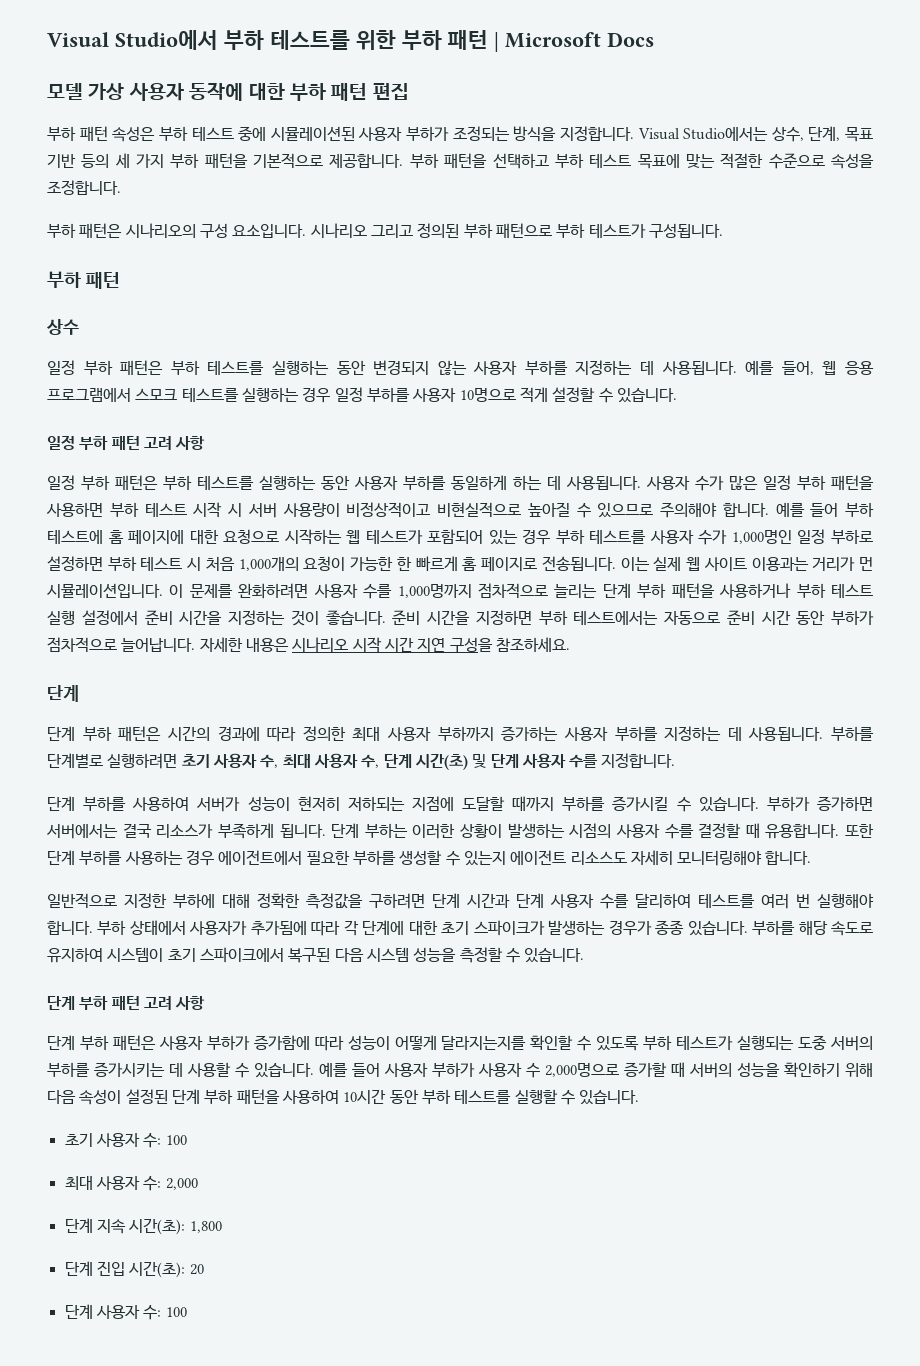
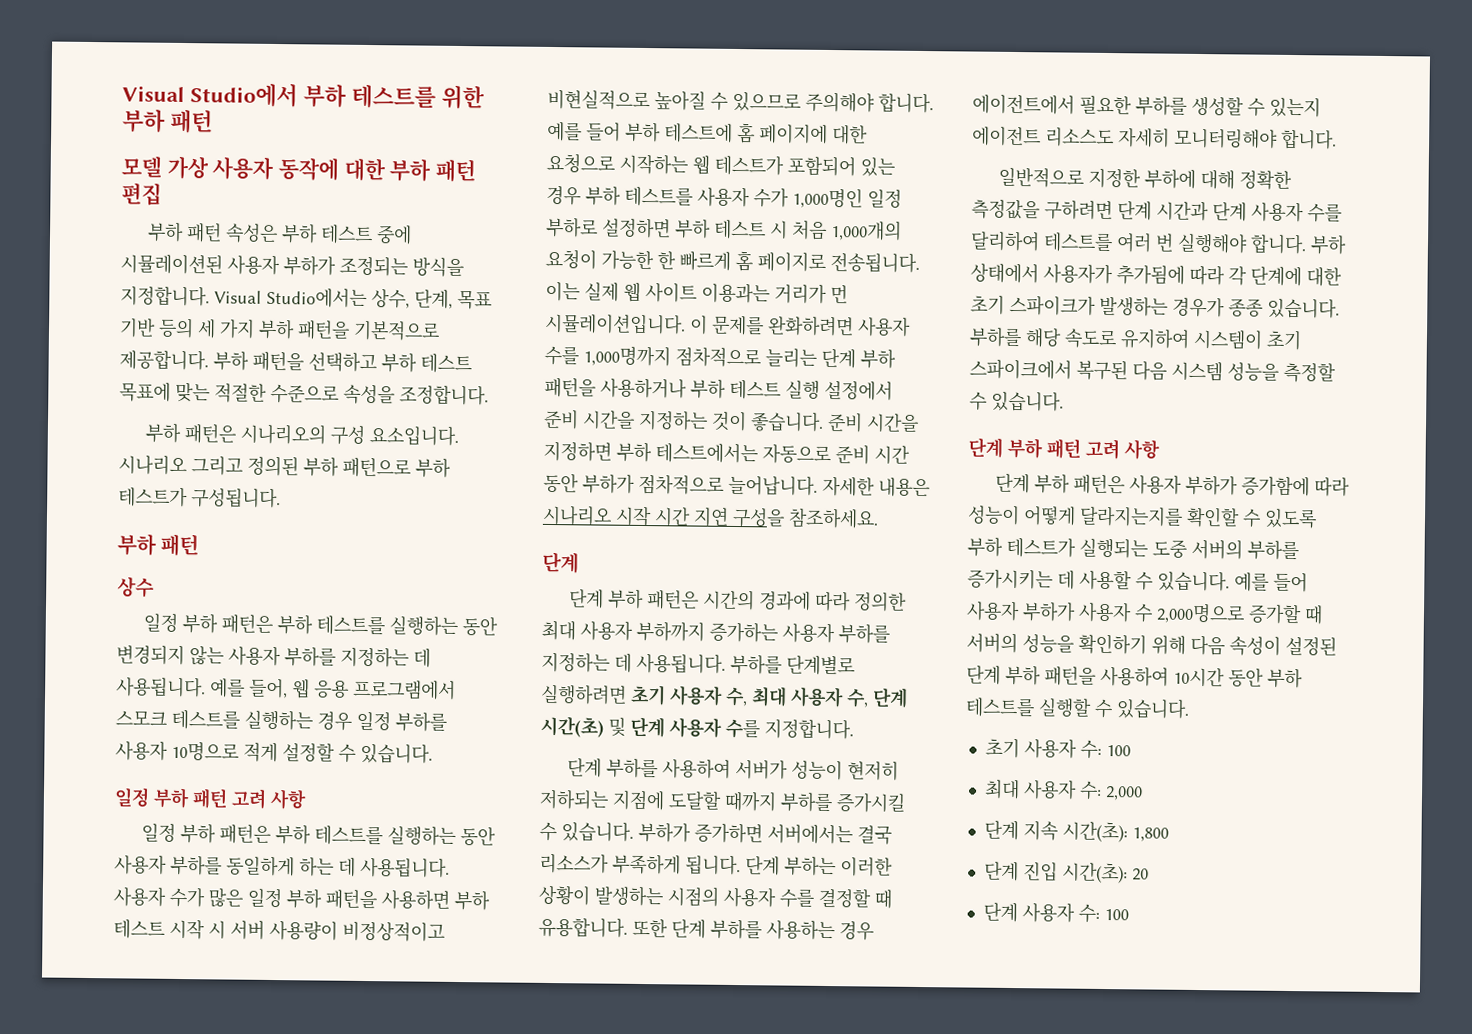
[494,32,654,52] | Microsoft Docs -> (213, 121) none

